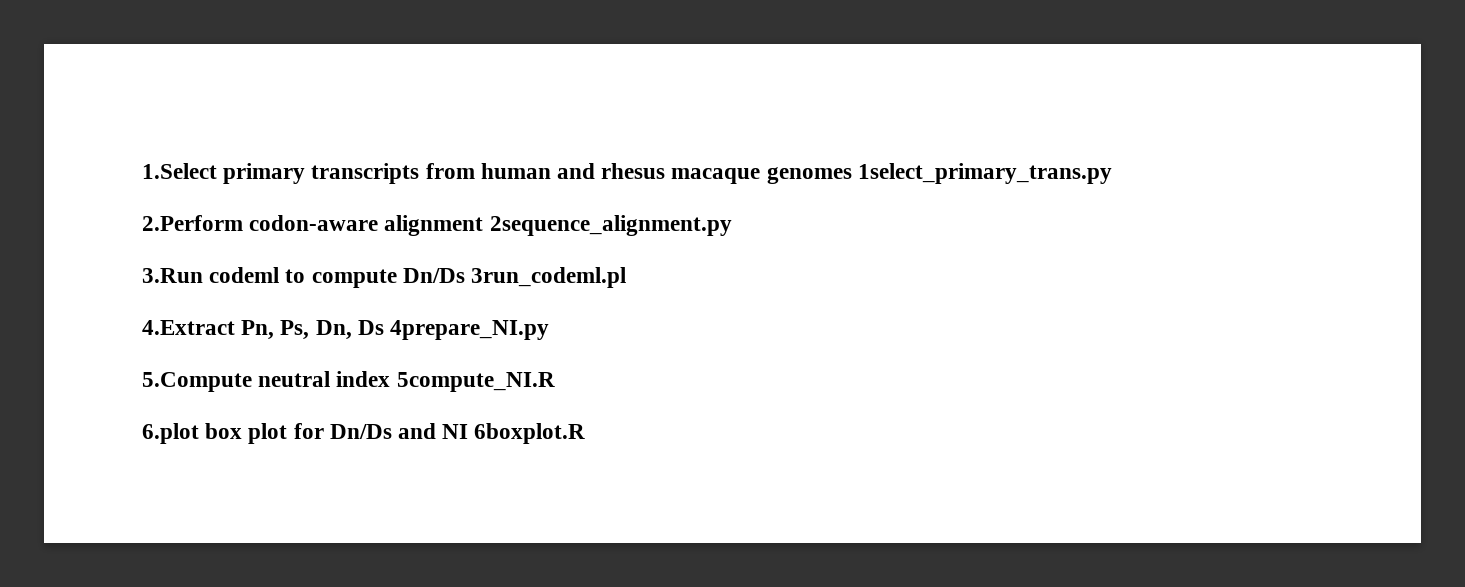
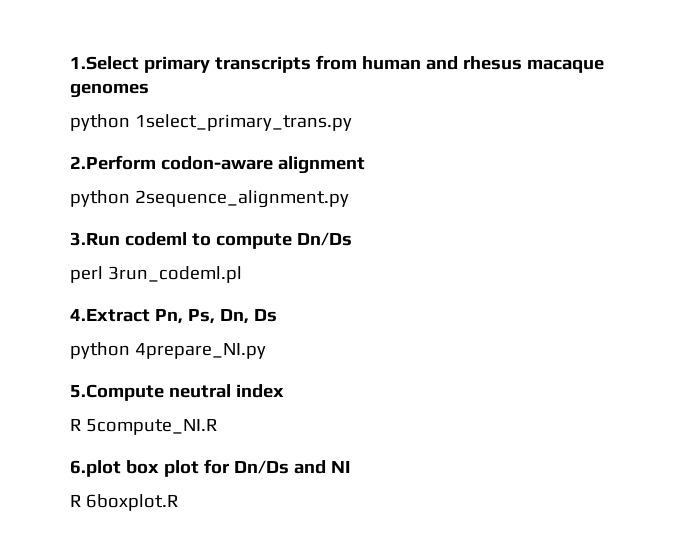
(852, 175) none -> [70,114,130,131] // python
(484, 225) none -> [70,190,130,207] // python
(465, 275) none -> [70,266,103,283] // perl
(384, 327) none -> [70,342,130,359] // python
(391, 379) none -> [70,419,81,431] // R
(469, 431) none -> [70,495,81,507] // R

